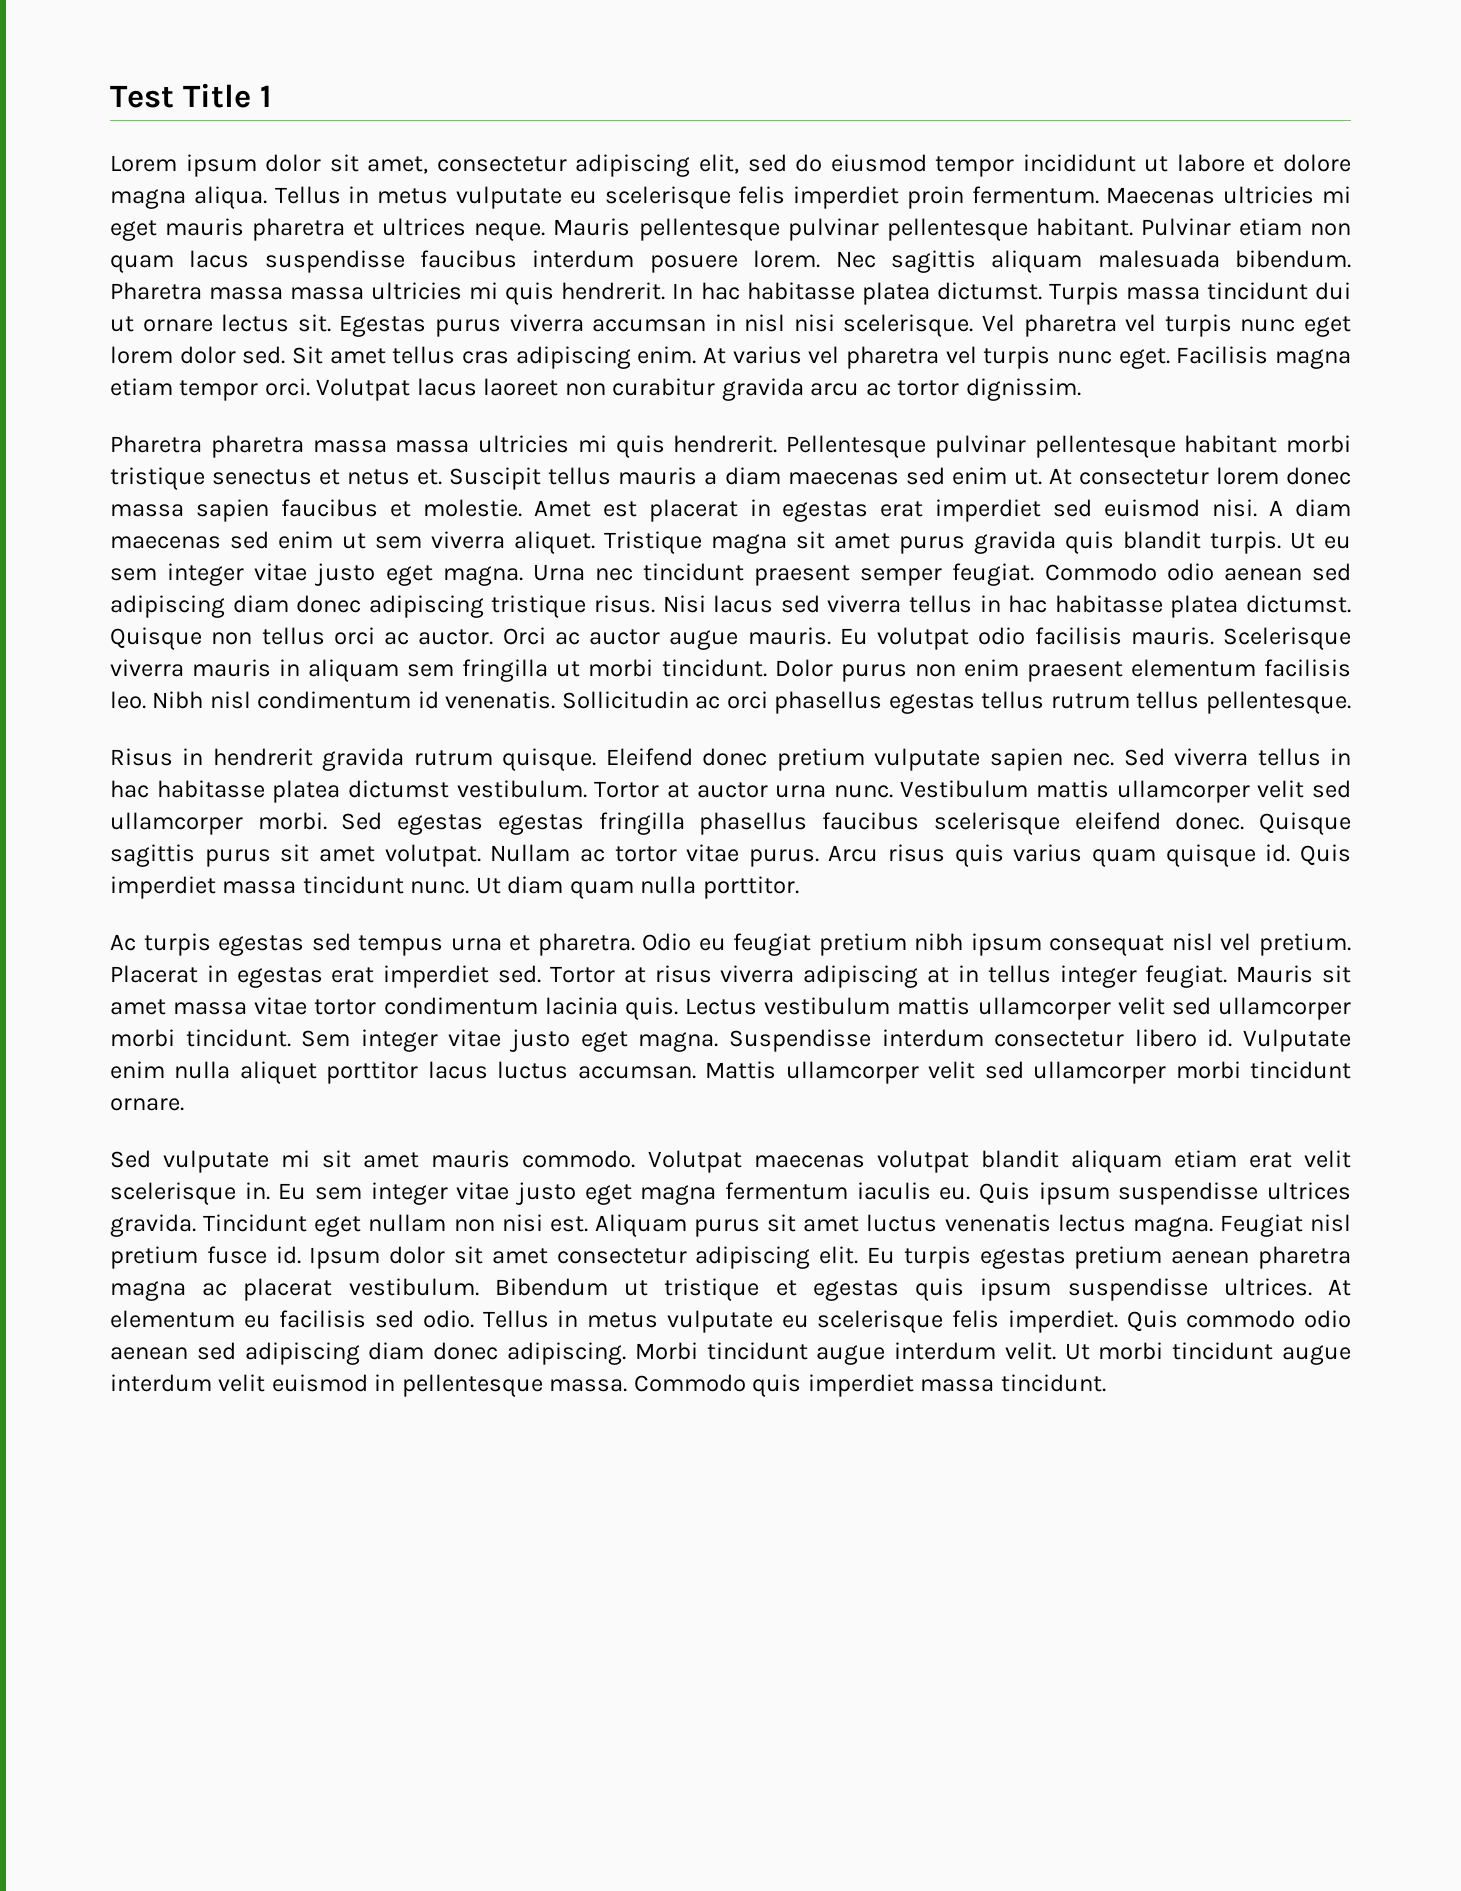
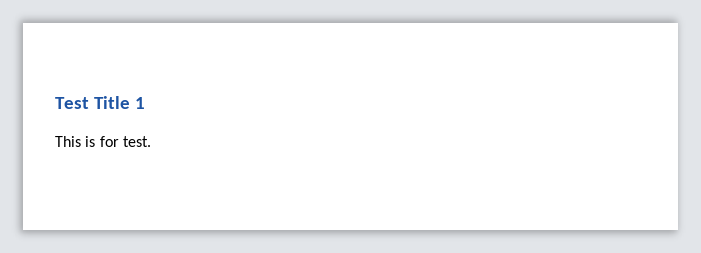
[110,154,1351,177] [110,186,1351,209] [110,218,1352,241] [110,250,1351,273] [110,282,1352,305] [110,314,1351,337] [110,346,1351,369] [110,378,1081,401] [110,435,1351,458] [110,467,1351,490] [110,499,1351,522] [110,531,1351,554] [110,563,1352,586] [110,595,1351,618] [110,627,1351,650] [110,659,1352,682] [110,691,1351,714] [110,748,1352,771] [110,780,1351,803] [110,812,1352,835] [110,844,1352,867] [110,876,799,899] [110,933,1351,956] [110,965,1352,988] [110,997,1352,1020] [110,1029,1351,1052] [110,1061,1351,1084] [110,1098,184,1111] [110,1150,1352,1173] [110,1182,1351,1205] [110,1214,1351,1237] [110,1246,1351,1269] [110,1278,1352,1301] [110,1310,1352,1333] [110,1342,1351,1365] [110,1374,1106,1397] Lorem ipsum dolor sit amet, consectetur adipiscing elit, sed do eiusmod tempor incididunt ut labore et dolore magna aliqua. Tellus in metus vulputate eu scelerisque felis imperdiet proin fermentum. Maecenas ultricies mi eget mauris pharetra et ultrices neque. Mauris pellentesque pulvinar pellentesque habitant. Pulvinar etiam non quam lacus suspendisse faucibus interdum posuere lorem. Nec sagittis aliquam malesuada bibendum. Pharetra massa massa ultricies mi quis hendrerit. In hac habitasse platea dictumst. Turpis massa tincidunt dui ut ornare lectus sit. Egestas purus viverra accumsan in nisl nisi scelerisque. Vel pharetra vel turpis nunc eget lorem dolor sed. Sit amet tellus cras adipiscing enim. At varius vel pharetra vel turpis nunc eget. Facilisis magna etiam tempor orci. Volutpat lacus laoreet non curabitur gravida arcu ac tortor dignissim. // Pharetra pharetra massa massa ultricies mi quis hendrerit. Pellentesque pulvinar pellentesque habitant morbi tristique senectus et netus et. Suscipit tellus mauris a diam maecenas sed enim ut. At consectetur lorem donec massa sapien faucibus et molestie. Amet est placerat in egestas erat imperdiet sed euismod nisi. A diam maecenas sed enim ut sem viverra aliquet. Tristique magna sit amet purus gravida quis blandit turpis. Ut eu sem integer vitae justo eget magna. Urna nec tincidunt praesent semper feugiat. Commodo odio aenean sed adipiscing diam donec adipiscing tristique risus. Nisi lacus sed viverra tellus in hac habitasse platea dictumst. Quisque non tellus orci ac auctor. Orci ac auctor augue mauris. Eu volutpat odio facilisis mauris. Scelerisque viverra mauris in aliquam sem fringilla ut morbi tincidunt. Dolor purus non enim praesent elementum facilisis leo. Nibh nisl condimentum id venenatis. Sollicitudin ac orci phasellus egestas tellus rutrum tellus pellentesque. // Risus in hendrerit gravida rutrum quisque. Eleifend donec pretium vulputate sapien nec. Sed viverra tellus in hac habitasse platea dictumst vestibulum. Tortor at auctor urna nunc. Vestibulum mattis ullamcorper velit sed ullamcorper morbi. Sed egestas egestas fringilla phasellus faucibus scelerisque eleifend donec. Quisque sagittis purus sit amet volutpat. Nullam ac tortor vitae purus. Arcu risus quis varius quam quisque id. Quis imperdiet massa tincidunt nunc. Ut diam quam nulla porttitor. // Ac turpis egestas sed tempus urna et pharetra. Odio eu feugiat pretium nibh ipsum consequat nisl vel pretium. Placerat in egestas erat imperdiet sed. Tortor at risus viverra adipiscing at in tellus integer feugiat. Mauris sit amet massa vitae tortor condimentum lacinia quis. Lectus vestibulum mattis ullamcorper velit sed ullamcorper morbi tincidunt. Sem integer vitae justo eget magna. Suspendisse interdum consectetur libero id. Vulputate enim nulla aliquet porttitor lacus luctus accumsan. Mattis ullamcorper velit sed ullamcorper morbi tincidunt ornare. // Sed vulputate mi sit amet mauris commodo. Volutpat maecenas volutpat blandit aliquam etiam erat velit scelerisque in. Eu sem integer vitae justo eget magna fermentum iaculis eu. Quis ipsum suspendisse ultrices gravida. Tincidunt eget nullam non nisi est. Aliquam purus sit amet luctus venenatis lectus magna. Feugiat nisl pretium fusce id. Ipsum dolor sit amet consectetur adipiscing elit. Eu turpis egestas pretium aenean pharetra magna ac placerat vestibulum. Bibendum ut tristique et egestas quis ipsum suspendisse ultrices. At elementum eu facilisis sed odio. Tellus in metus vulputate eu scelerisque felis imperdiet. Quis commodo odio aenean sed adipiscing diam donec adipiscing. Morbi tincidunt augue interdum velit. Ut morbi tincidunt augue interdum velit euismod in pellentesque massa. Commodo quis imperdiet massa tincidunt. -> [55,136,151,147] This is for test.

